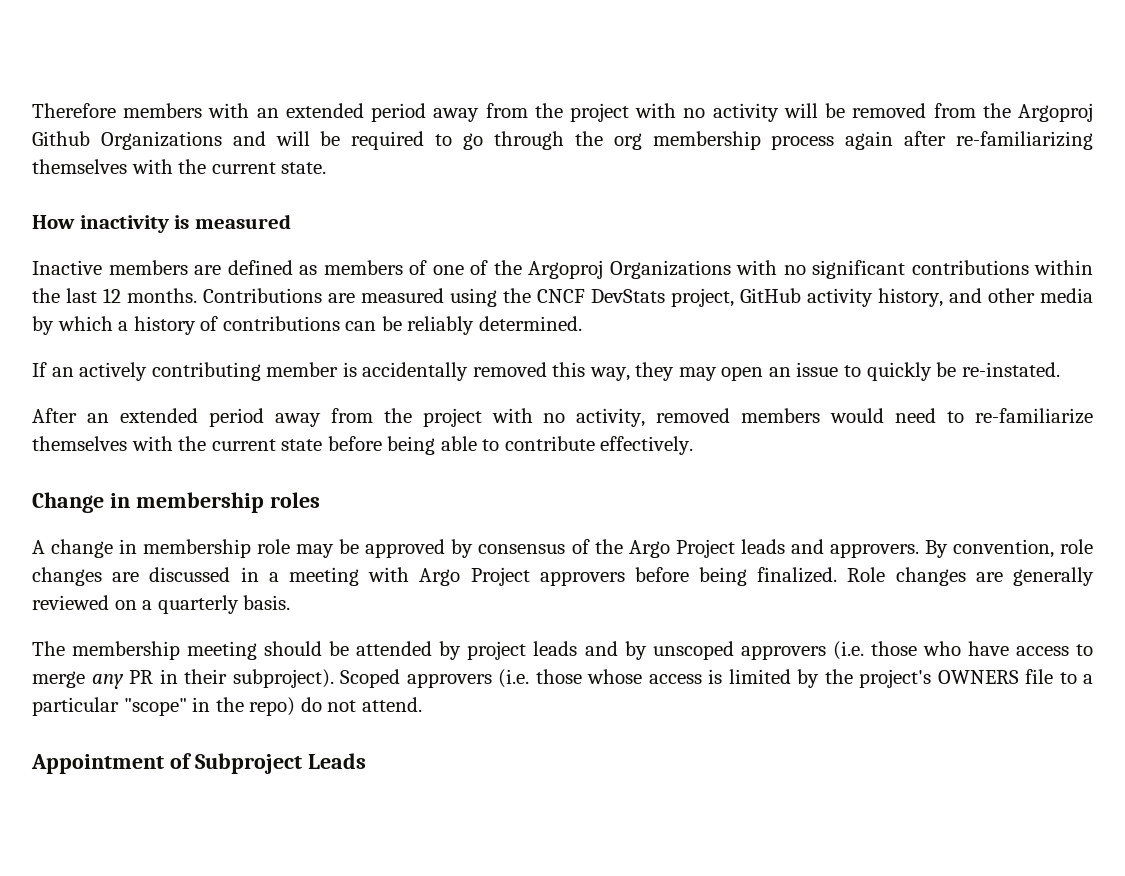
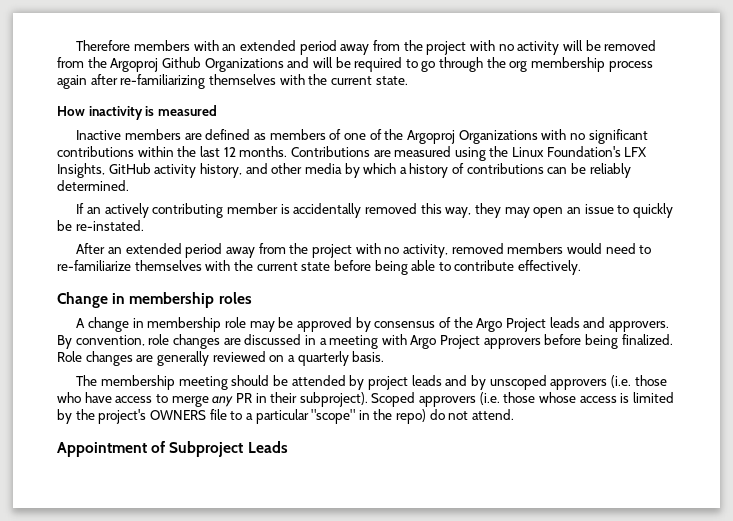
[537,288,734,307] CNCF DevStats project, -> [512,146,648,157] [57,163,105,178] Linux Foundation's LFX Insights,

